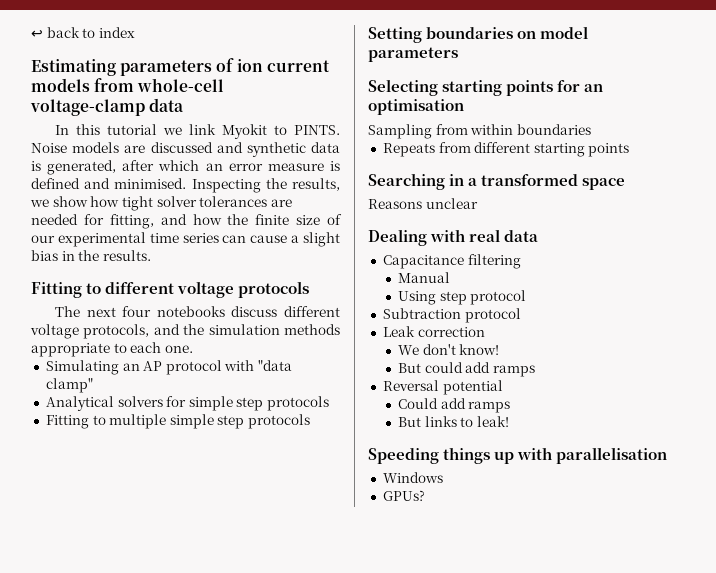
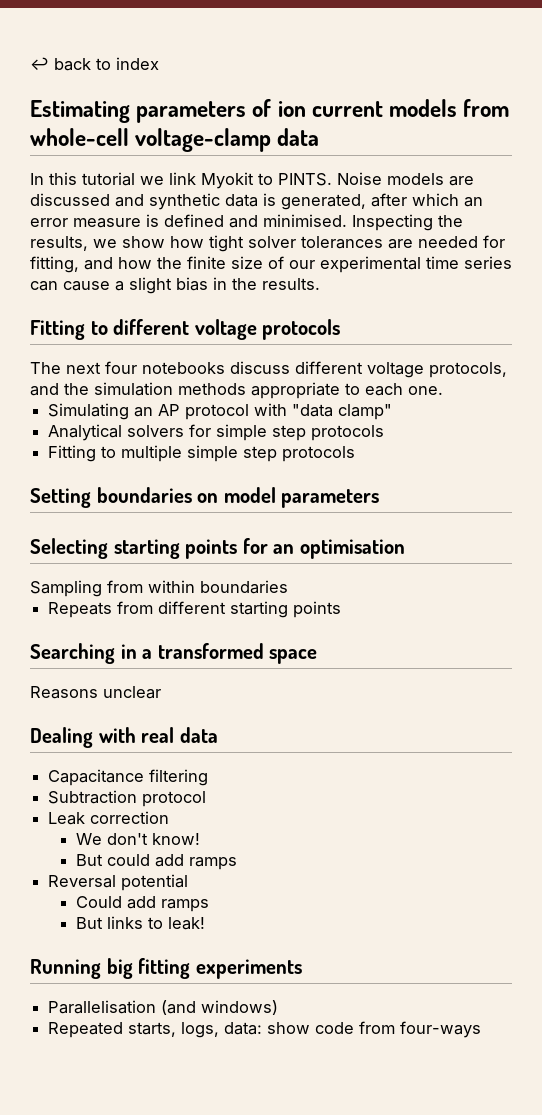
[398,272,451,283] [398,290,527,305] // Manual // Using step protocol -> (209, 777) none
[368,447,668,464] [382,472,443,483] [382,490,425,501] Speeding things up with parallelisation // Windows // GPUs? -> [30,958,302,979] [48,1000,279,1015] [48,1021,482,1038] Running big fitting experiments // Parallelisation (and windows) // Repeated starts, logs, data: show code from four-ways

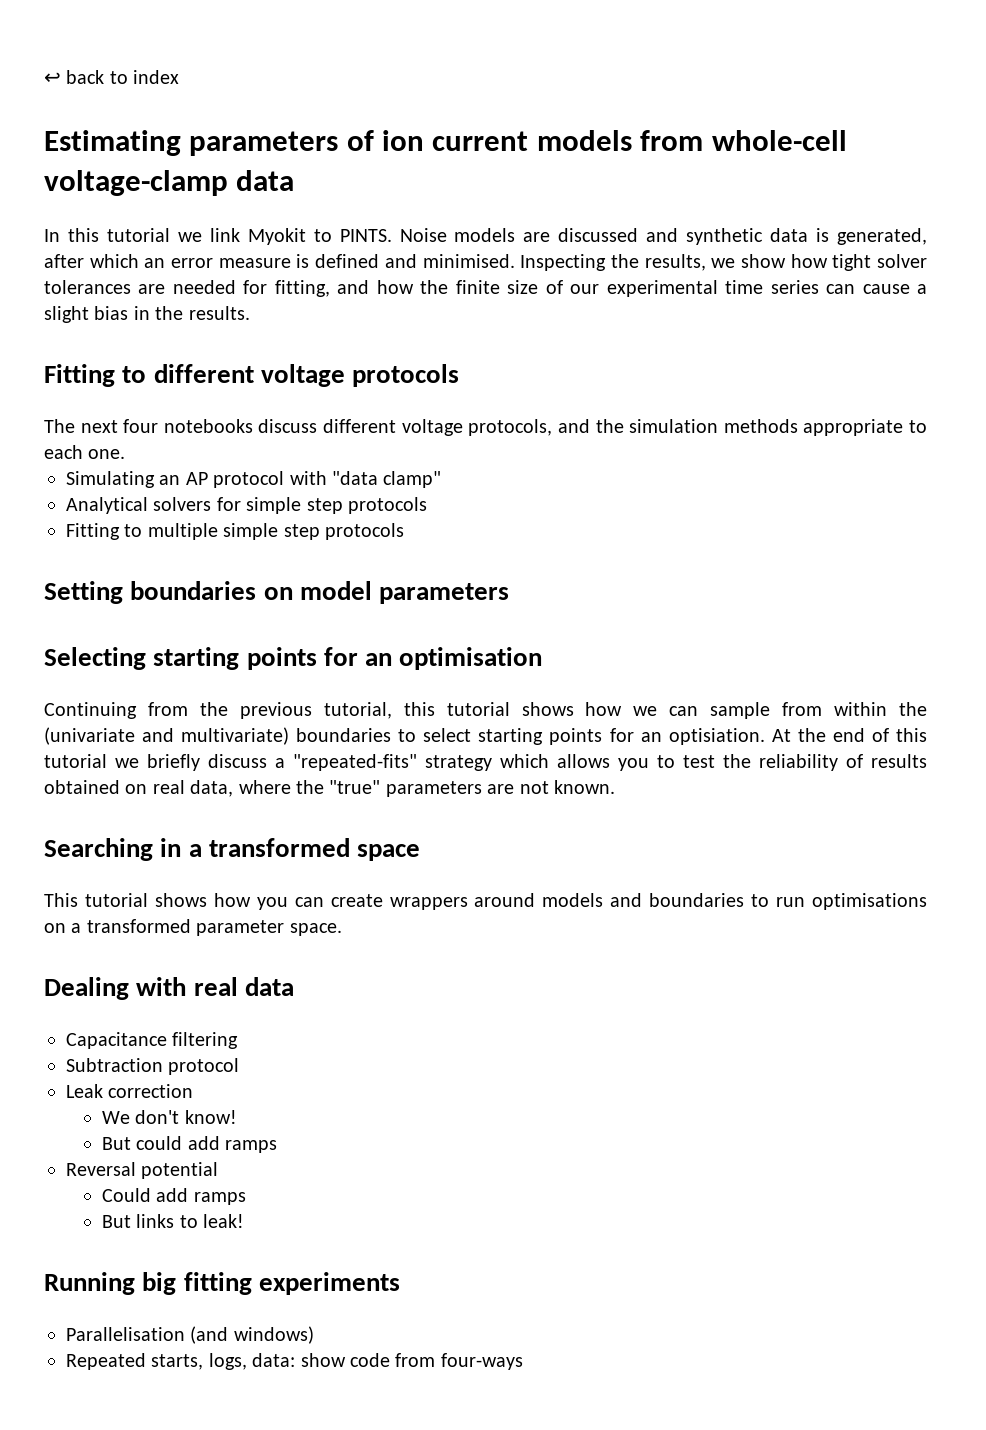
[30,580,288,597] [48,601,342,618] Sampling from within boundaries // Repeats from different starting points -> [44,702,928,719] [44,727,928,745] [44,754,927,771] [44,780,615,797] Continuing from the previous tutorial, this tutorial shows how we can sample from within the (univariate and multivariate) boundaries to select starting points for an optisiation. At the end of this tutorial we briefly discuss a "repeated-fits" strategy which allows you to test the reliability of results obtained on real data, where the "true" parameters are not known.
[30,686,161,699] Reasons unclear -> [44,893,928,910] [44,919,342,936] This tutorial shows how you can create wrappers around models and boundaries to run optimisations on a transformed parameter space.

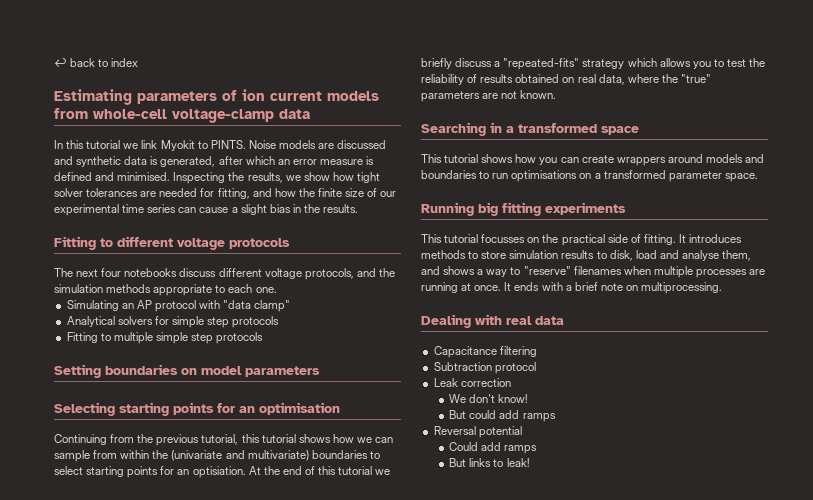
(342, 929) none -> [421,202,626,216] [421,234,743,246] [421,250,752,261] [421,266,766,278] [421,282,723,294] // Running big fitting experiments // This tutorial focusses on the practical side of fitting. It introduces methods to store simulation results to disk, load and analyse them, and shows a way to "reserve" filenames when multiple processes are running at once. It ends with a brief note on multiprocessing.
[44,1272,400,1295] [66,1326,314,1344] [66,1353,523,1370] // Running big fitting experiments // Parallelisation (and windows) // Repeated starts, logs, data: show code from four-ways -> (530, 462) none

